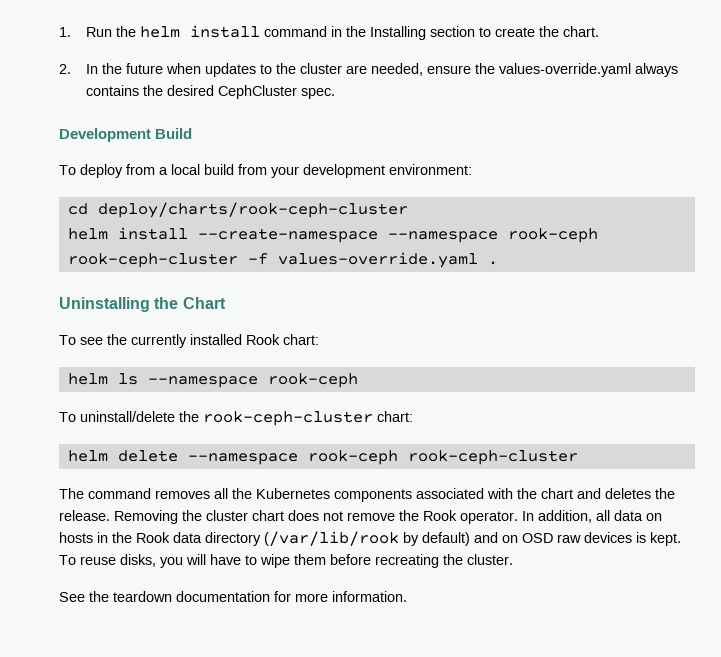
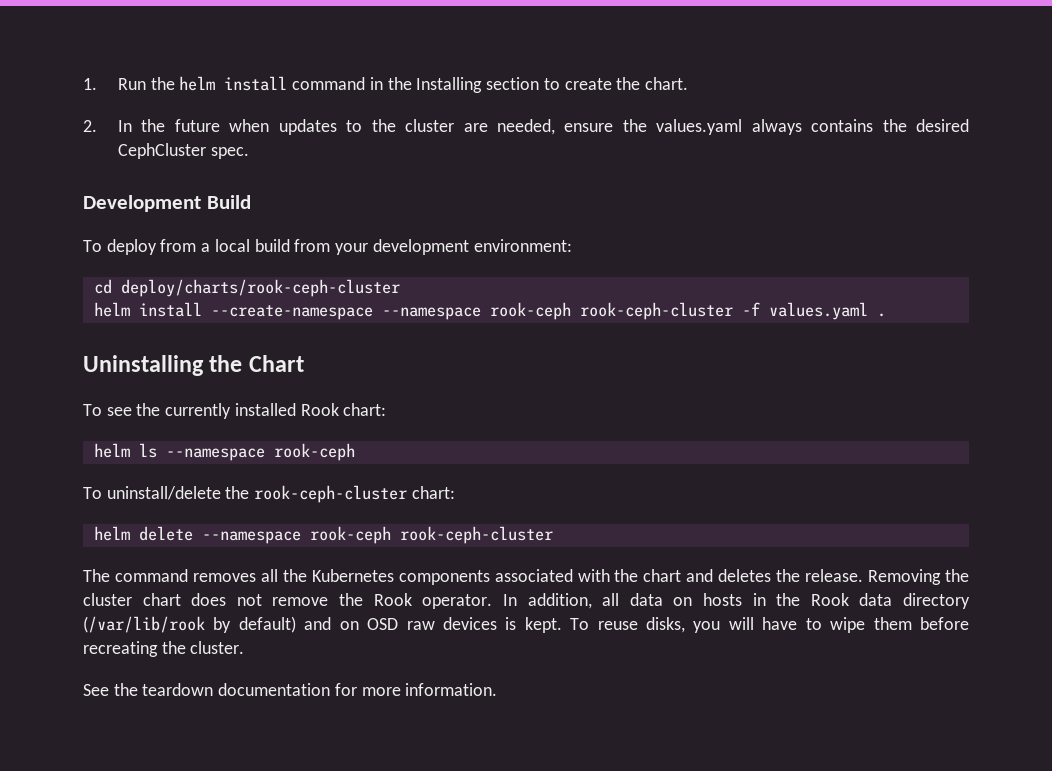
[498,63,631,77] values-override.yaml -> [656,119,743,135] values.yaml
[277,252,478,268] values-override.yaml -> [768,302,868,320] values.yaml

